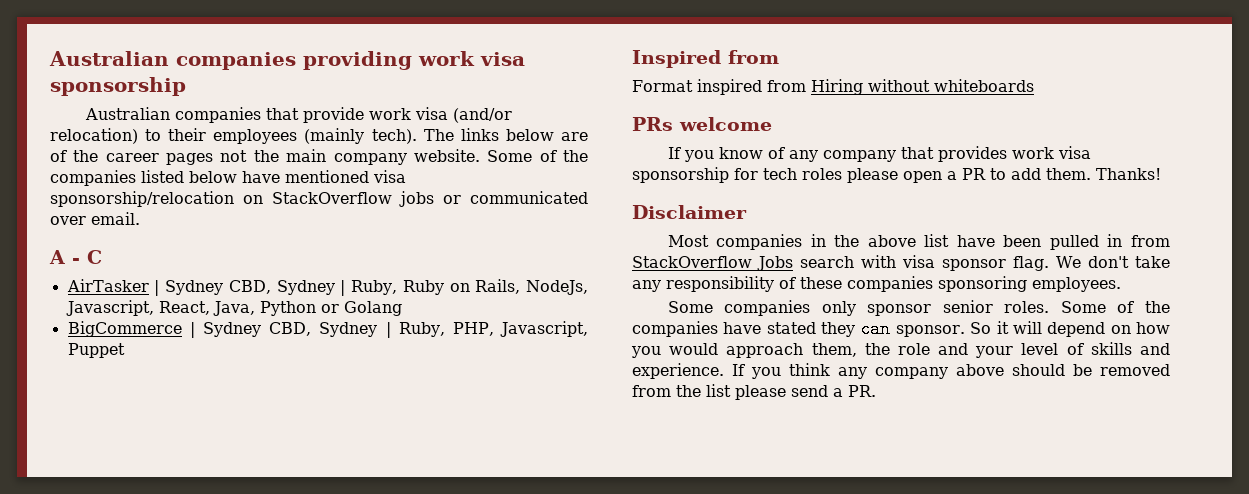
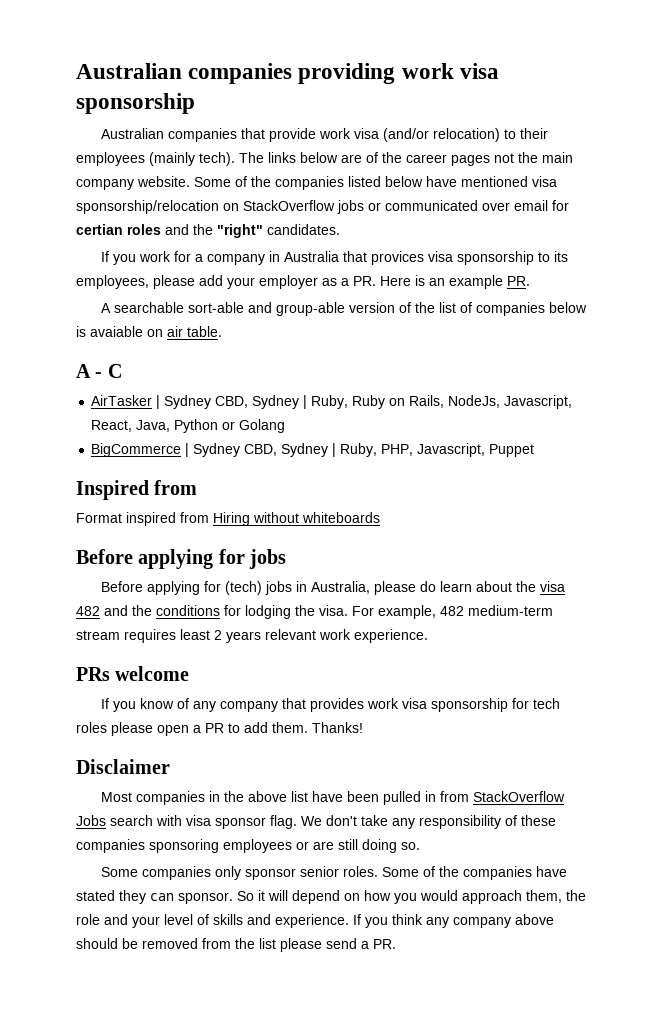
[91,212,140,225] email. -> [514,200,569,211] [76,224,340,238] [100,251,568,265] [76,275,530,289] [100,302,587,316] [76,326,222,337] email for certian roles and the "right" candidates. // If you work for a company in Australia that provices visa sponsorship to its employees, please add your employer as a PR. Here is an example PR. // A searchable sort-able and group-able version of the list of companies below is avaiable on air table.
(1034, 85) none -> [76,549,287,569] [100,581,565,595] [76,605,553,619] [76,629,428,643] // Before applying for jobs // Before applying for (tech) jobs in Australia, please do learn about the visa 482 and the conditions for lodging the visa. For example, 482 medium-term stream requires least 2 years relevant work experience.
[1032,277,1121,292] employees. -> [223,839,420,853] employees or are still doing so.

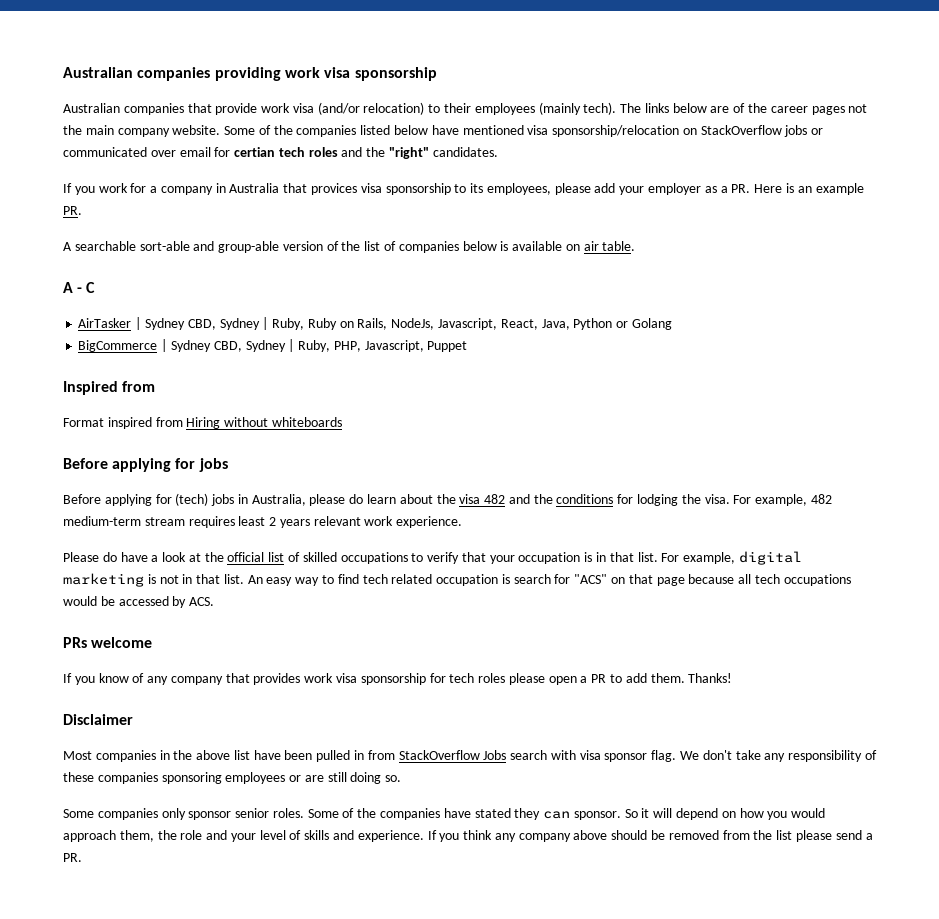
(123, 229) none -> [278,147,305,157] tech
[90,326,143,337] avaiable -> [512,241,563,251] available
(428, 636) none -> [63,551,802,565] [63,573,851,587] [63,596,215,608] // Please do have a look at the official list of skilled occupations to verify that your occupation is in that list. For example, digital marketing is not in that list. An easy way to find tech related occupation is search for "ACS" on that page because all tech occupations would be accessed by ACS.

